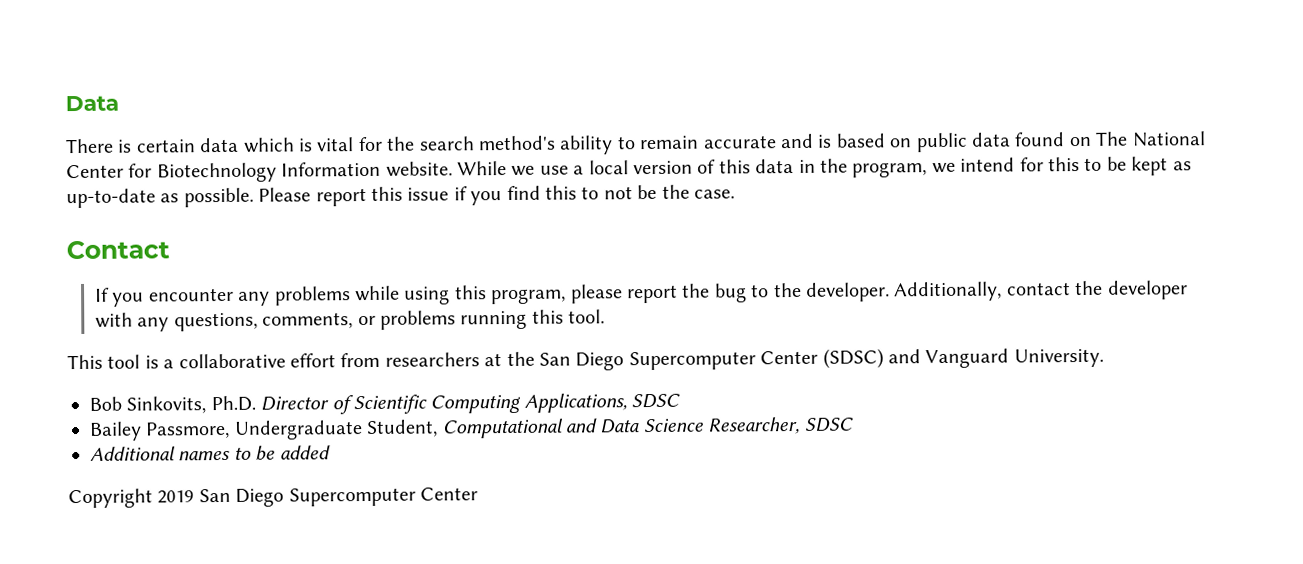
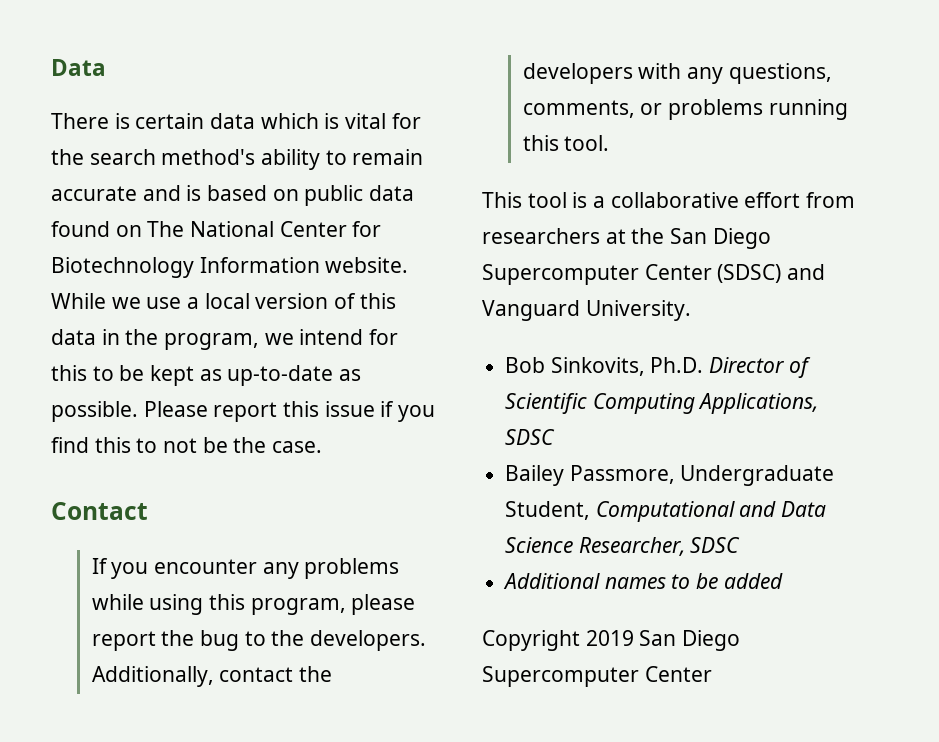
[805,282,890,302] developer. -> [310,630,427,651] developers.
[1107,280,1188,300] developer -> [522,63,633,84] developers

